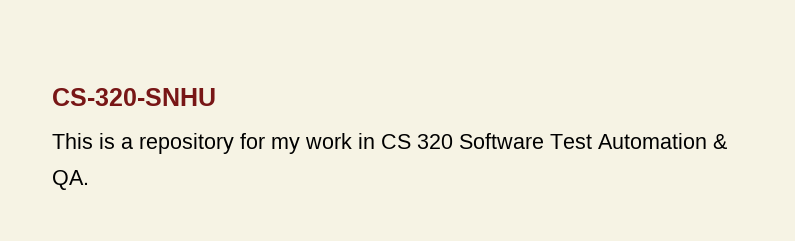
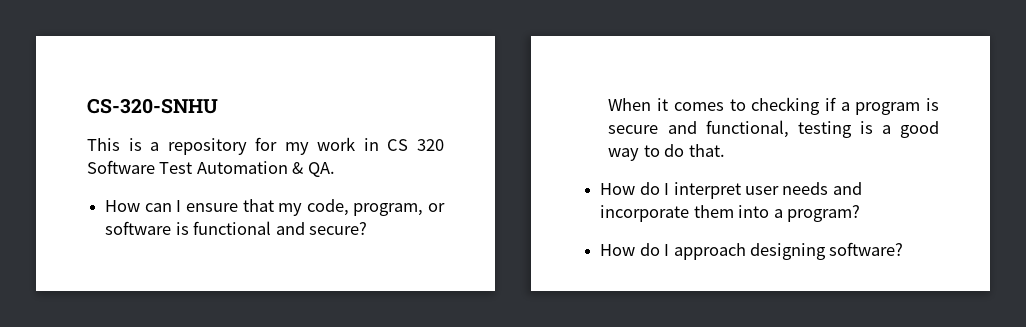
(89, 180) none -> [105,199,445,216] [105,221,367,235] [608,97,939,115] [608,120,939,138] [608,144,725,161] [600,182,862,199] [600,205,860,222] [600,242,904,260] // How can I ensure that my code, program, or software is functional and secure? // When it comes to checking if a program is secure and functional, testing is a good way to do that. // How do I interpret user needs and incorporate them into a program? // How do I approach designing software?

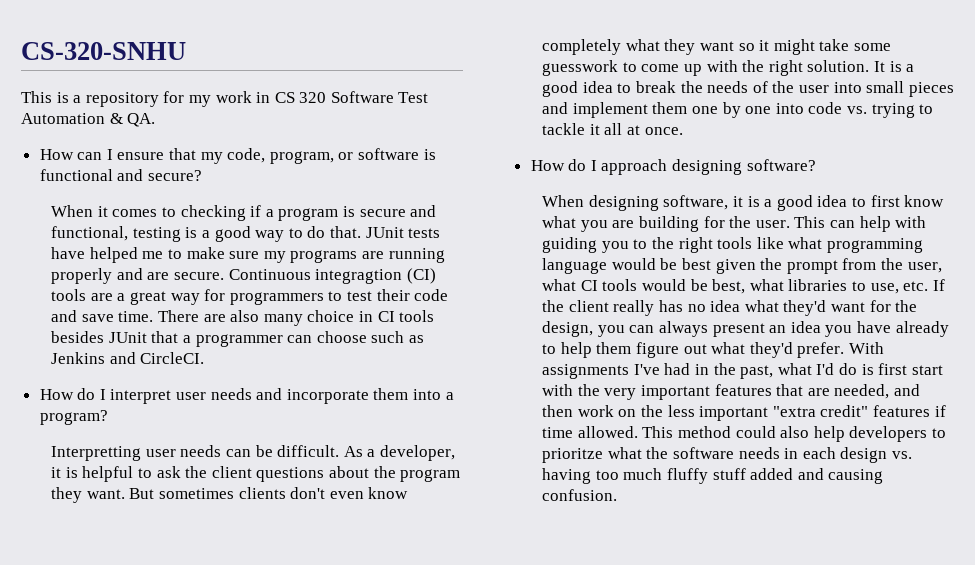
(725, 150) none -> [365,227,441,238] [51,247,445,263] [51,268,436,284] [51,289,449,305] [51,310,435,326] [51,331,424,347] [51,352,205,364] JUnit tests have helped me to make sure my programs are running properly and are secure. Continuous integragtion (CI) tools are a great way for programmers to test their code and save time. There are also many choice in CI tools besides JUnit that a programmer can choose such as Jenkins and CircleCI.
(860, 213) none -> [51,445,455,461] [51,466,461,482] [51,487,409,503] [542,39,891,55] [542,60,915,76] [542,81,954,97] [542,102,934,118] [542,123,683,135] // Interpretting user needs can be difficult. As a developer, it is helpful to ask the client questions about the program they want. But sometimes clients don't even know completely what they want so it might take some guesswork to come up with the right solution. It is a good idea to break the needs of the user into small pieces and implement them one by one into code vs. trying to tackle it all at once.
(904, 249) none -> [542,195,945,211] [542,216,927,232] [542,237,923,253] [542,258,942,274] [542,279,945,294] [542,300,918,316] [542,321,949,337] [542,342,884,358] [542,363,943,379] [542,384,920,400] [542,405,946,421] [542,426,946,442] [542,447,912,463] [542,468,884,484] [542,489,618,501] // When designing software, it is a good idea to first know what you are building for the user. This can help with guiding you to the right tools like what programming language would be best given the prompt from the user, what CI tools would be best, what libraries to use, etc. If the client really has no idea what they'd want for the design, you can always present an idea you have already to help them figure out what they'd prefer. With assignments I've had in the past, what I'd do is first start with the very important features that are needed, and then work on the less important "extra credit" features if time allowed. This method could also help developers to prioritze what the software needs in each design vs. having too much fluffy stuff added and causing confusion.

